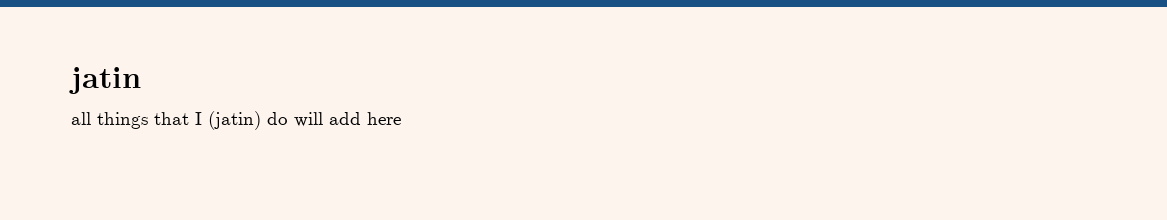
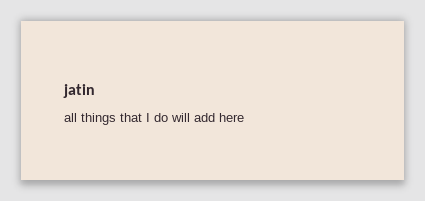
[208,111,261,130] (jatin) -> (150, 117) none

